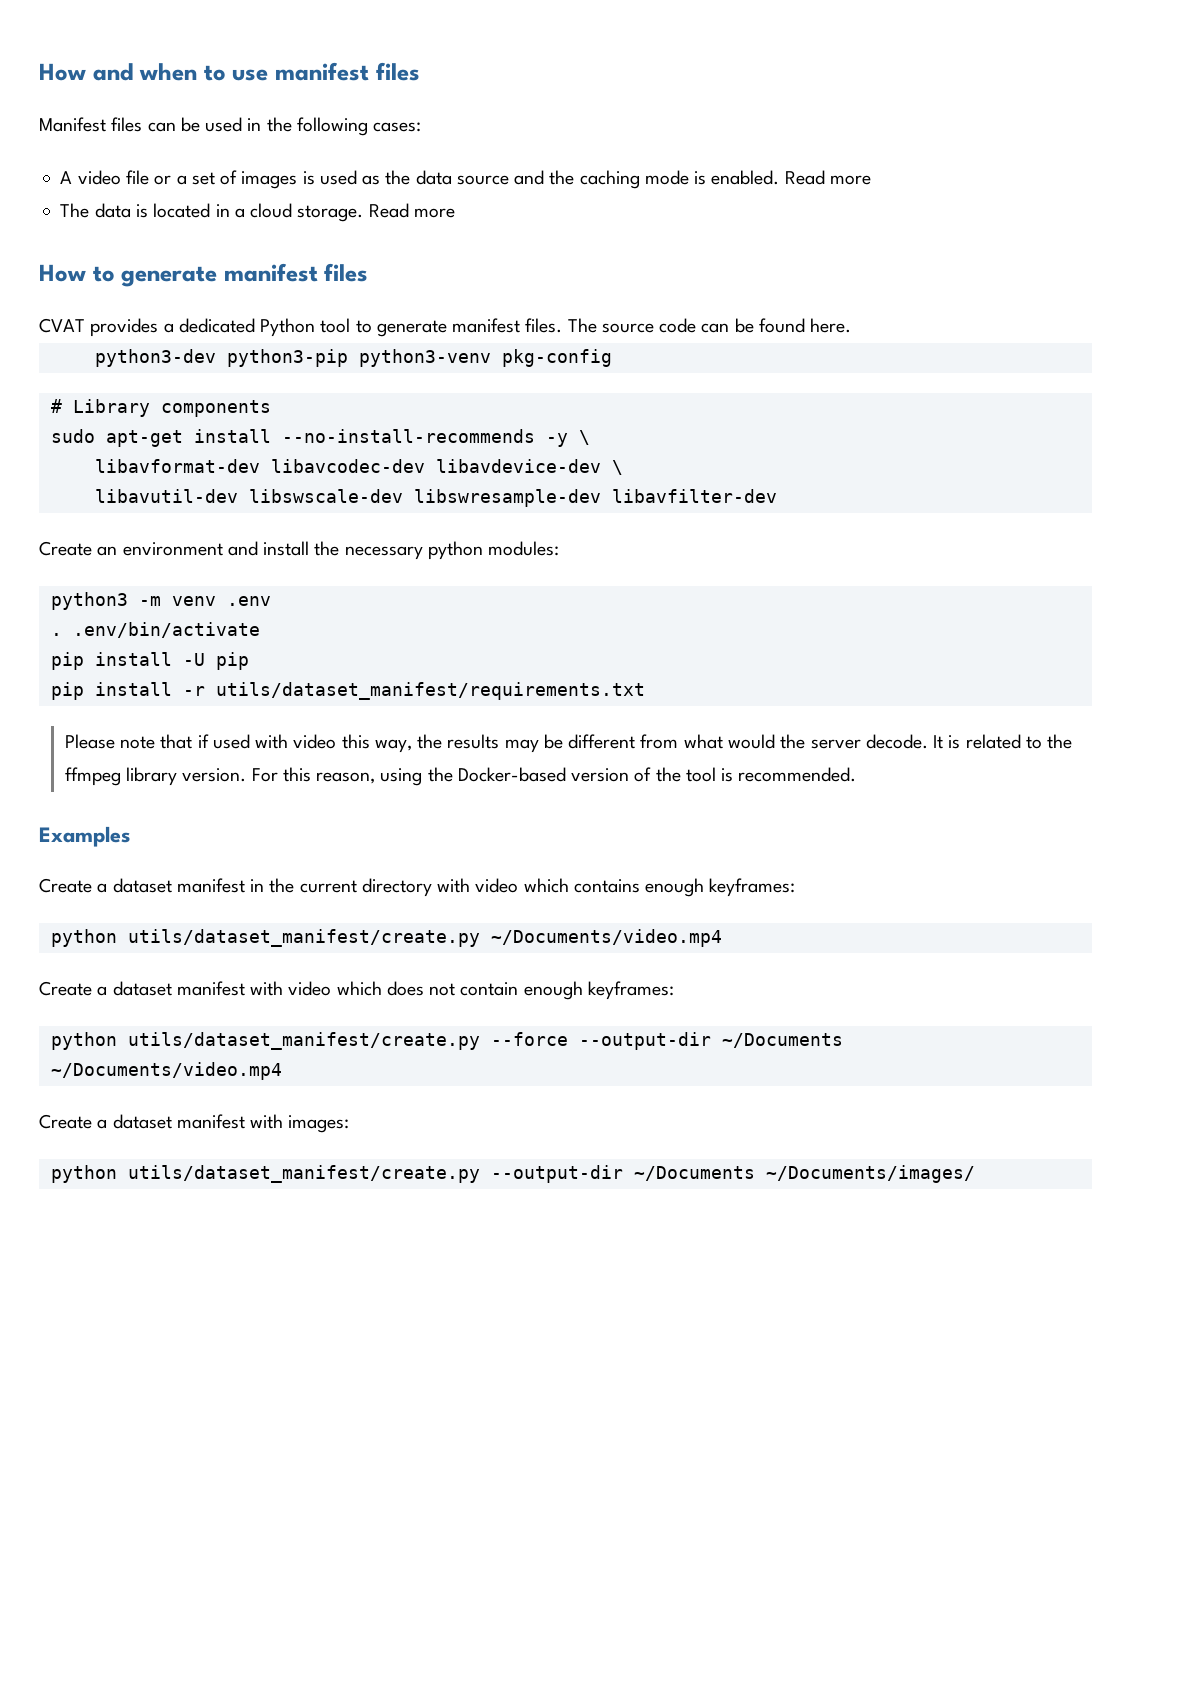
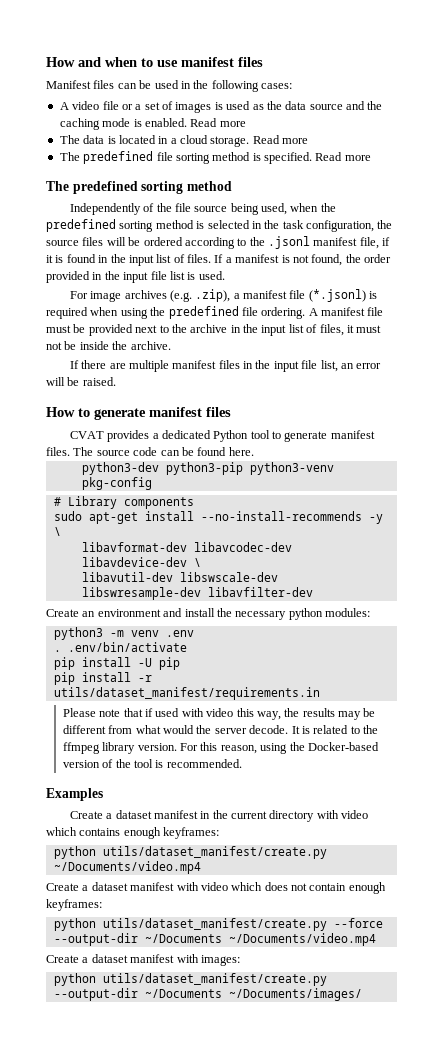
(455, 213) none -> [59,151,371,164] [46,181,232,194] [69,203,336,215] [46,219,393,232] [46,236,391,249] [46,254,391,266] [46,271,225,283] [69,289,378,302] [46,306,384,319] [46,324,382,336] [46,341,171,350] [69,360,382,372] [46,377,116,386] // The predefined file sorting method is specified. Read more // The predefined sorting method // Independently of the file source being used, when the predefined sorting method is selected in the task configuration, the source files will be ordered according to the .jsonl manifest file, if it is found in the input list of files. If a manifest is not found, the order provided in the input file list is used. // For image archives (e.g. .zip), a manifest file (*.jsonl) is required when using the predefined file ordering. A manifest file must be provided next to the archive in the input list of files, it must not be inside the archive. // If there are multiple manifest files in the input file list, an error will be raised.
[215,682,645,700] utils/dataset_manifest/requirements.txt -> [53,687,320,700] utils/dataset_manifest/requirements.in

